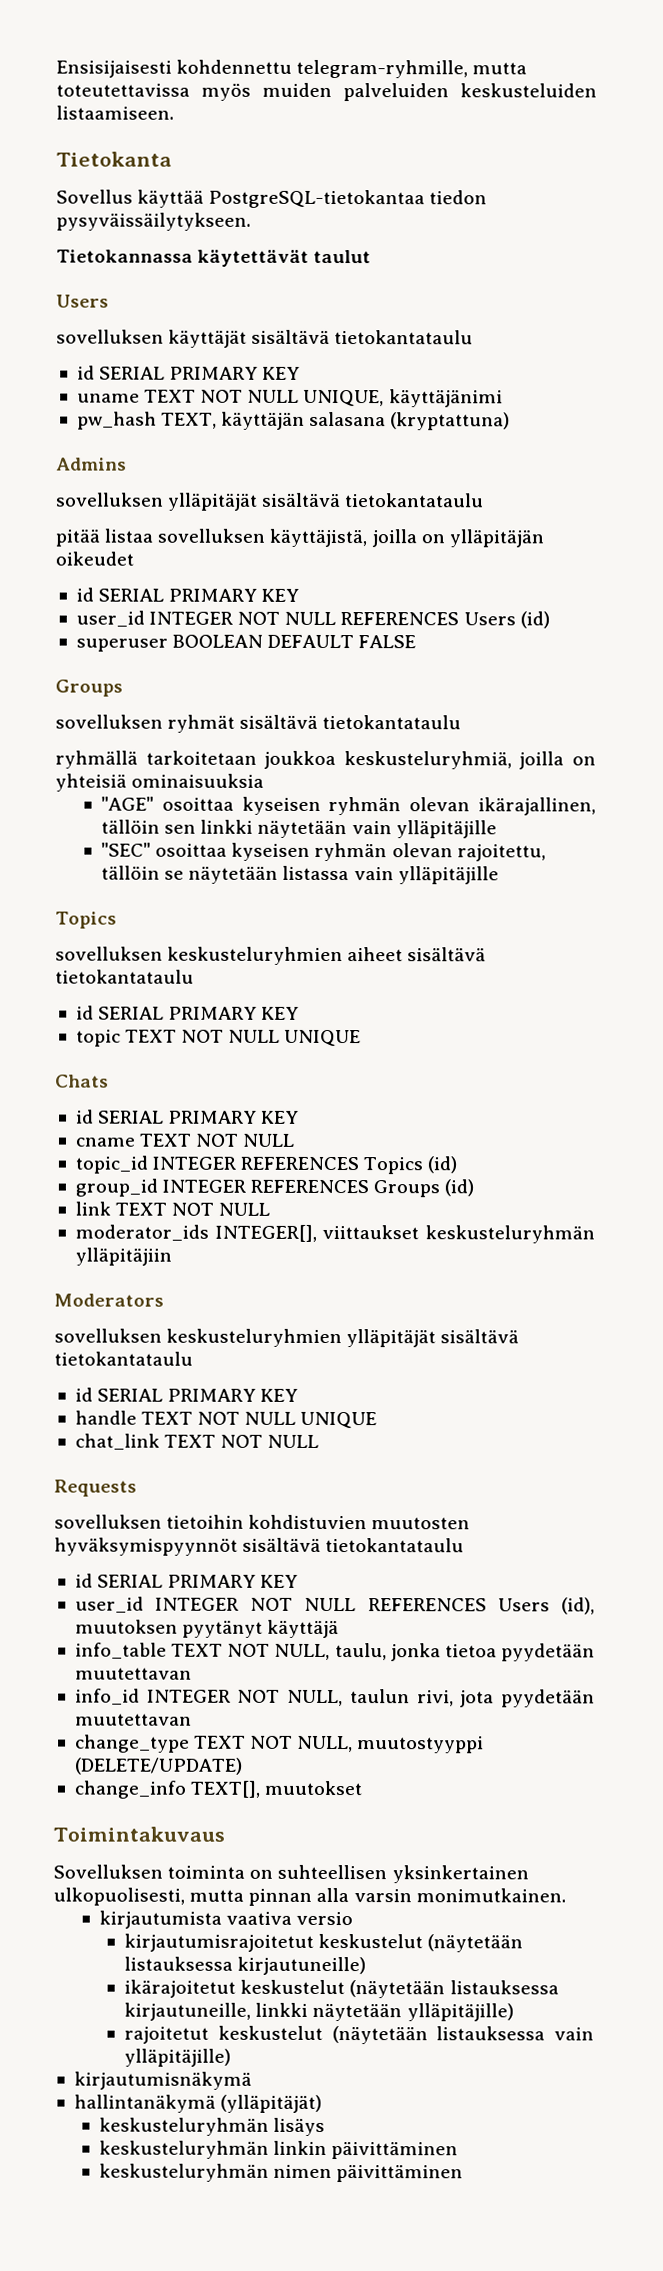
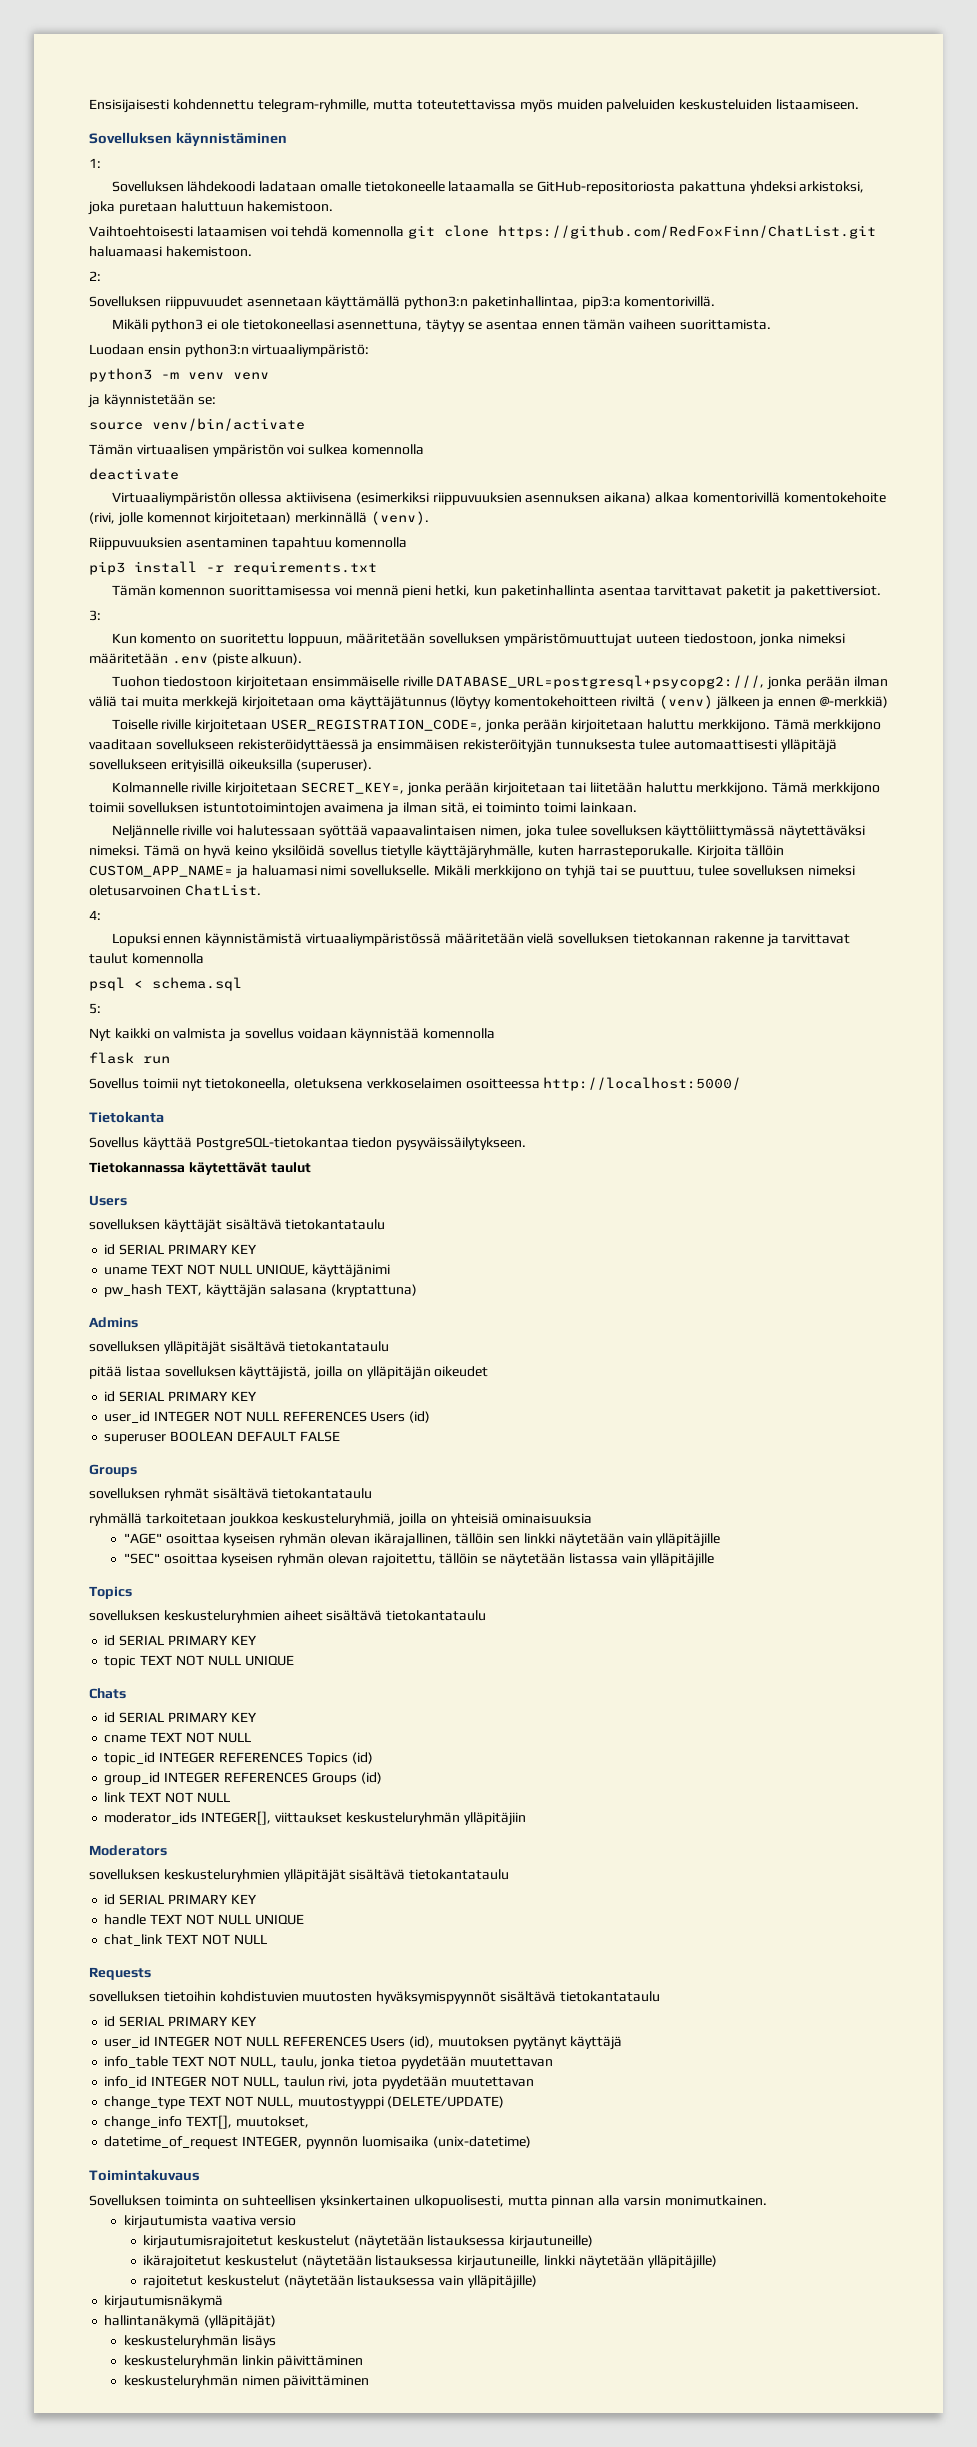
(174, 112) none -> [89,132,287,147] [89,158,101,168] [111,181,865,194] [88,201,334,215] [89,225,876,239] [89,246,252,257] [89,271,101,281] [89,296,716,309] [111,319,771,332] [89,344,370,357] [89,368,269,382] [88,394,216,408] [89,418,305,431] [89,444,424,457] [89,468,179,480] [111,492,886,505] [89,511,429,526] [89,537,408,550] [89,561,377,575] [111,585,881,599] [89,610,101,621] [111,633,846,647] [89,653,303,666] [111,675,888,690] [89,695,888,710] [111,719,882,733] [89,739,838,753] [89,759,373,772] [111,782,880,796] [89,802,637,816] [111,825,866,839] [89,845,785,859] [89,865,855,879] [89,884,261,896] [89,910,101,920] [111,933,851,947] [89,953,204,964] [89,977,242,991] [89,1003,101,1014] [89,1028,496,1042] [89,1052,170,1064] [89,1077,742,1091] // Sovelluksen käynnistäminen // 1: // Sovelluksen lähdekoodi ladataan omalle tietokoneelle lataamalla se GitHub-repositoriosta pakattuna yhdeksi arkistoksi, joka puretaan haluttuun hakemistoon. // Vaihtoehtoisesti lataamisen voi tehdä komennolla git clone https://github.com/RedFoxFinn/ChatList.git haluamaasi hakemistoon. // 2: // Sovelluksen riippuvuudet asennetaan käyttämällä python3:n paketinhallintaa, pip3:a komentorivillä. // Mikäli python3 ei ole tietokoneellasi asennettuna, täytyy se asentaa ennen tämän vaiheen suorittamista. // Luodaan ensin python3:n virtuaaliympäristö: // python3 -m venv venv // ja käynnistetään se: // source venv/bin/activate // Tämän virtuaalisen ympäristön voi sulkea komennolla // deactivate // Virtuaaliympäristön ollessa aktiivisena (esimerkiksi riippuvuuksien asennuksen aikana) alkaa komentorivillä komentokehoite (rivi, jolle komennot kirjoitetaan) merkinnällä (venv). // Riippuvuuksien asentaminen tapahtuu komennolla // pip3 install -r requirements.txt // Tämän komennon suorittamisessa voi mennä pieni hetki, kun paketinhallinta asentaa tarvittavat paketit ja pakettiversiot. // 3: // Kun komento on suoritettu loppuun, määritetään sovelluksen ympäristömuuttujat uuteen tiedostoon, jonka nimeksi määritetään .env (piste alkuun). // Tuohon tiedostoon kirjoitetaan ensimmäiselle riville DATABASE_URL=postgresql+psycopg2:///, jonka perään ilman väliä tai muita merkkejä kirjoitetaan oma käyttäjätunnus (löytyy komentokehoitteen riviltä (venv) jälkeen ja ennen @-merkkiä) // Toiselle riville kirjoitetaan USER_REGISTRATION_CODE=, jonka perään kirjoitetaan haluttu merkkijono. Tämä merkkijono vaaditaan sovellukseen rekisteröidyttäessä ja ensimmäisen rekisteröityjän tunnuksesta tulee automaattisesti ylläpitäjä sovellukseen erityisillä oikeuksilla (superuser). // Kolmannelle riville kirjoitetaan SECRET_KEY=, jonka perään kirjoitetaan tai liitetään haluttu merkkijono. Tämä merkkijono toimii sovelluksen istuntotoimintojen avaimena ja ilman sitä, ei toiminto toimi lainkaan. // Neljännelle riville voi halutessaan syöttää vapaavalintaisen nimen, joka tulee sovelluksen käyttöliittymässä näytettäväksi nimeksi. Tämä on hyvä keino yksilöidä sovellus tietylle käyttäjäryhmälle, kuten harrasteporukalle. Kirjoita tällöin CUSTOM_APP_NAME= ja haluamasi nimi sovellukselle. Mikäli merkkijono on tyhjä tai se puuttuu, tulee sovelluksen nimeksi oletusarvoinen ChatList. // 4: // Lopuksi ennen käynnistämistä virtuaaliympäristössä määritetään vielä sovelluksen tietokannan rakenne ja tarvittavat taulut komennolla // psql < schema.sql // 5: // Nyt kaikki on valmista ja sovellus voidaan käynnistää komennolla // flask run // Sovellus toimii nyt tietokoneella, oletuksena verkkoselaimen osoitteessa http://localhost:5000/
[264,1780,363,1796] muutokset -> [235,2116,309,2128] [104,2136,531,2149] muutokset, // datetime_of_request INTEGER, pyynnön luomisaika (unix-datetime)

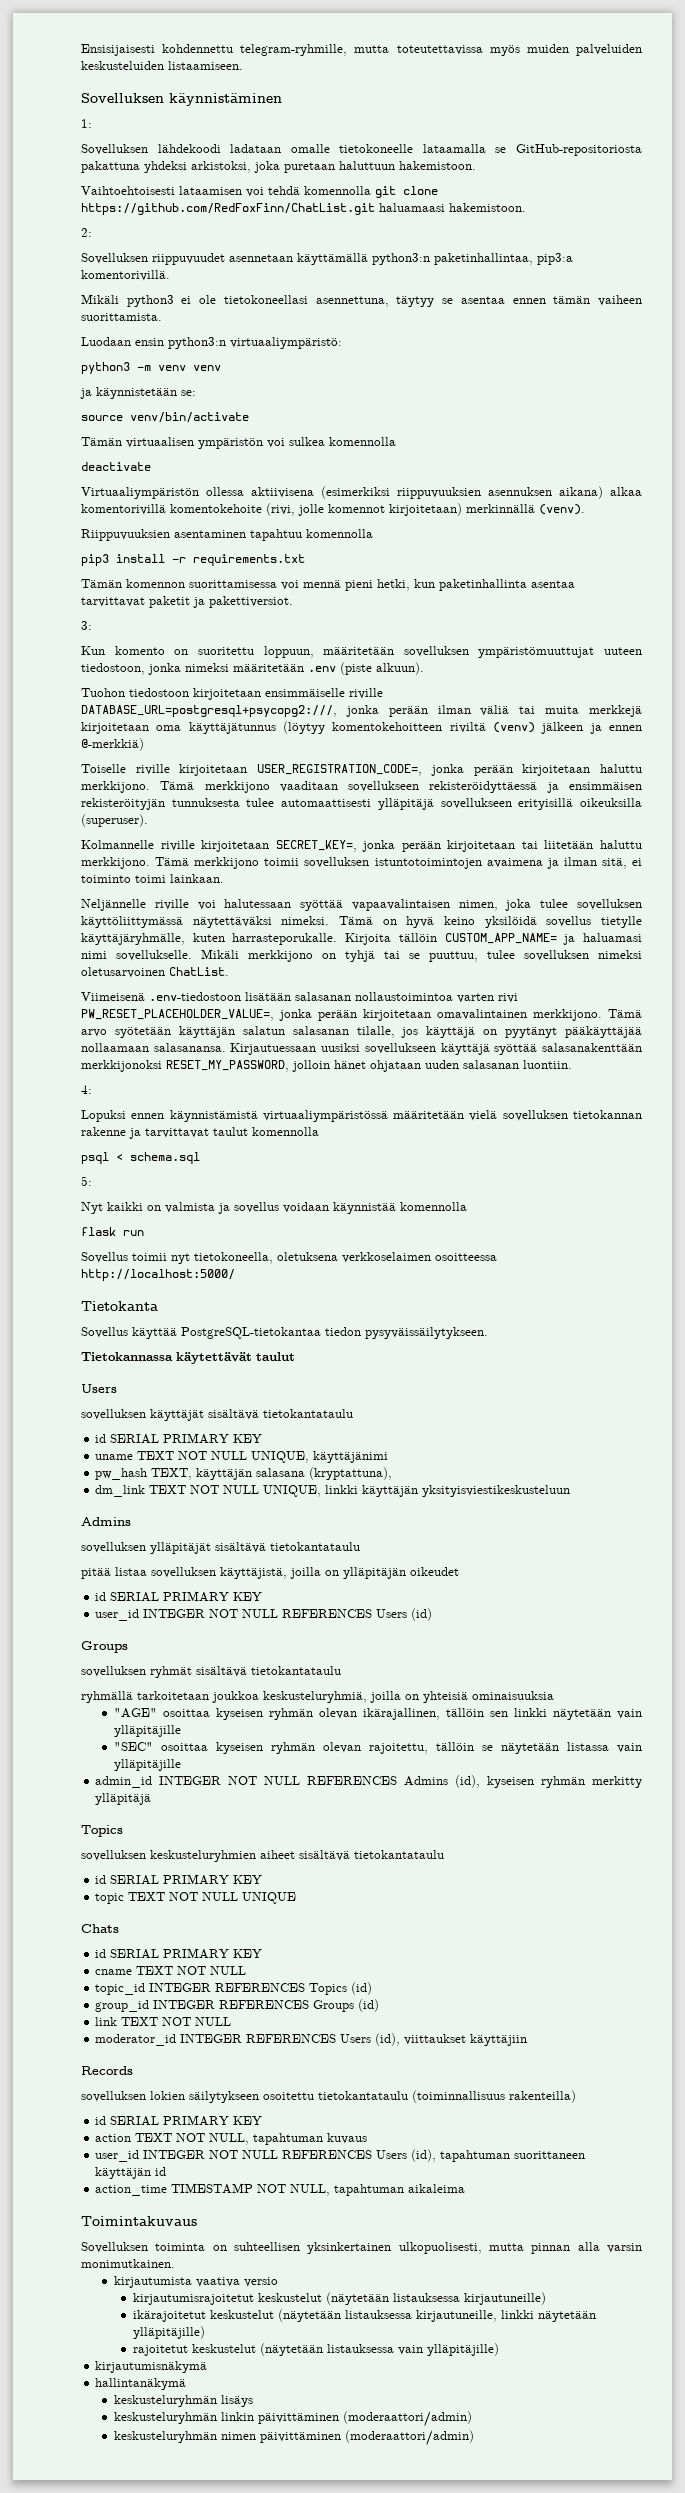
(261, 890) none -> [81,992,518,1003] [81,1009,642,1021] [81,1026,642,1038] [81,1043,642,1055] [81,1060,572,1072] // Viimeisenä .env-tiedostoon lisätään salasanan nollaustoimintoa varten rivi PW_RESET_PLACEHOLDER_VALUE=, jonka perään kirjoitetaan omavalintainen merkkijono. Tämä arvo syötetään käyttäjän salatun salasanan tilalle, jos käyttäjä on pyytänyt pääkäyttäjää nollaamaan salasanansa. Kirjautuessaan uusiksi sovellukseen käyttäjä syöttää salasanakenttään merkkijonoksi RESET_MY_PASSWORD, jolloin hänet ohjataan uuden salasanan luontiin.
[330,1284,417,1297] (kryptattuna) -> [309,1467,393,1480] [95,1485,571,1497] (kryptattuna), // dm_link TEXT NOT NULL UNIQUE, linkki käyttäjän yksityisviestikeskusteluun
[104,1431,340,1444] // superuser BOOLEAN DEFAULT FALSE -> (433, 1614) none
(715, 1560) none -> [95,1775,643,1788] [95,1793,152,1805] // admin_id INTEGER NOT NULL REFERENCES Admins (id), kyseisen ryhmän merkitty ylläpitäjä
[104,1811,526,1826] [89,1845,167,1856] [89,1869,510,1883] [104,1894,257,1905] [104,1914,304,1925] [104,1934,267,1946] [89,1967,151,1980] [89,1991,660,2004] [104,2016,257,2027] moderator_ids INTEGER[], viittaukset keskusteluryhmän ylläpitäjiin // Moderators // sovelluksen keskusteluryhmien ylläpitäjät sisältävä tietokantataulu // id SERIAL PRIMARY KEY // handle TEXT NOT NULL UNIQUE // chat_link TEXT NOT NULL // Requests // sovelluksen tietoihin kohdistuvien muutosten hyväksymispyynnöt sisältävä tietokantataulu // id SERIAL PRIMARY KEY -> [95,2033,528,2046] [81,2066,133,2075] [81,2090,576,2103] [95,2115,263,2126] [95,2133,368,2145] moderator_id INTEGER REFERENCES Users (id), viittaukset käyttäjiin // Records // sovelluksen lokien säilytykseen osoitettu tietokantataulu (toiminnallisuus rakenteilla) // id SERIAL PRIMARY KEY // action TEXT NOT NULL, tapahtuman kuvaus
[437,2036,623,2050] [104,2056,553,2070] [104,2076,534,2090] [104,2096,505,2110] [104,2115,309,2130] [104,2136,531,2149] muutoksen pyytänyt käyttäjä // info_table TEXT NOT NULL, taulu, jonka tietoa pyydetään muutettavan // info_id INTEGER NOT NULL, taulun rivi, jota pyydetään muutettavan // change_type TEXT NOT NULL, muutostyyppi (DELETE/UPDATE) // change_info TEXT[], muutokset, // datetime_of_request INTEGER, pyynnön luomisaika (unix-datetime) -> [440,2150,586,2162] [95,2167,167,2179] [95,2183,466,2196] tapahtuman suorittaneen käyttäjän id // action_time TIMESTAMP NOT NULL, tapahtuman aikaleima
[204,2315,277,2329] (ylläpitäjät) -> (187, 2384) none
(364, 2361) none -> [343,2411,473,2427] (moderaattori/admin)
(370, 2381) none -> [345,2430,475,2446] (moderaattori/admin)

